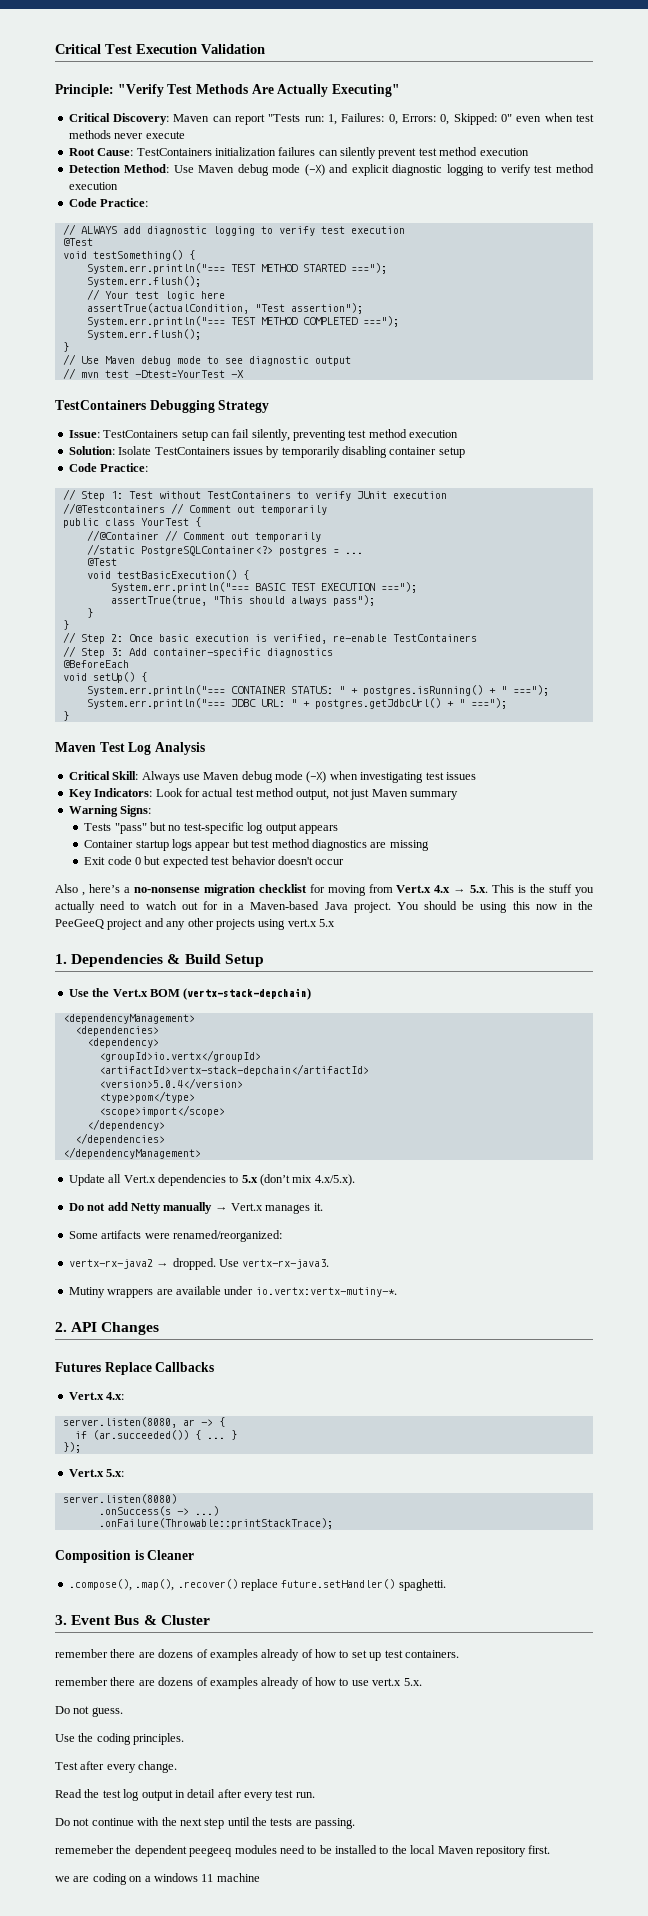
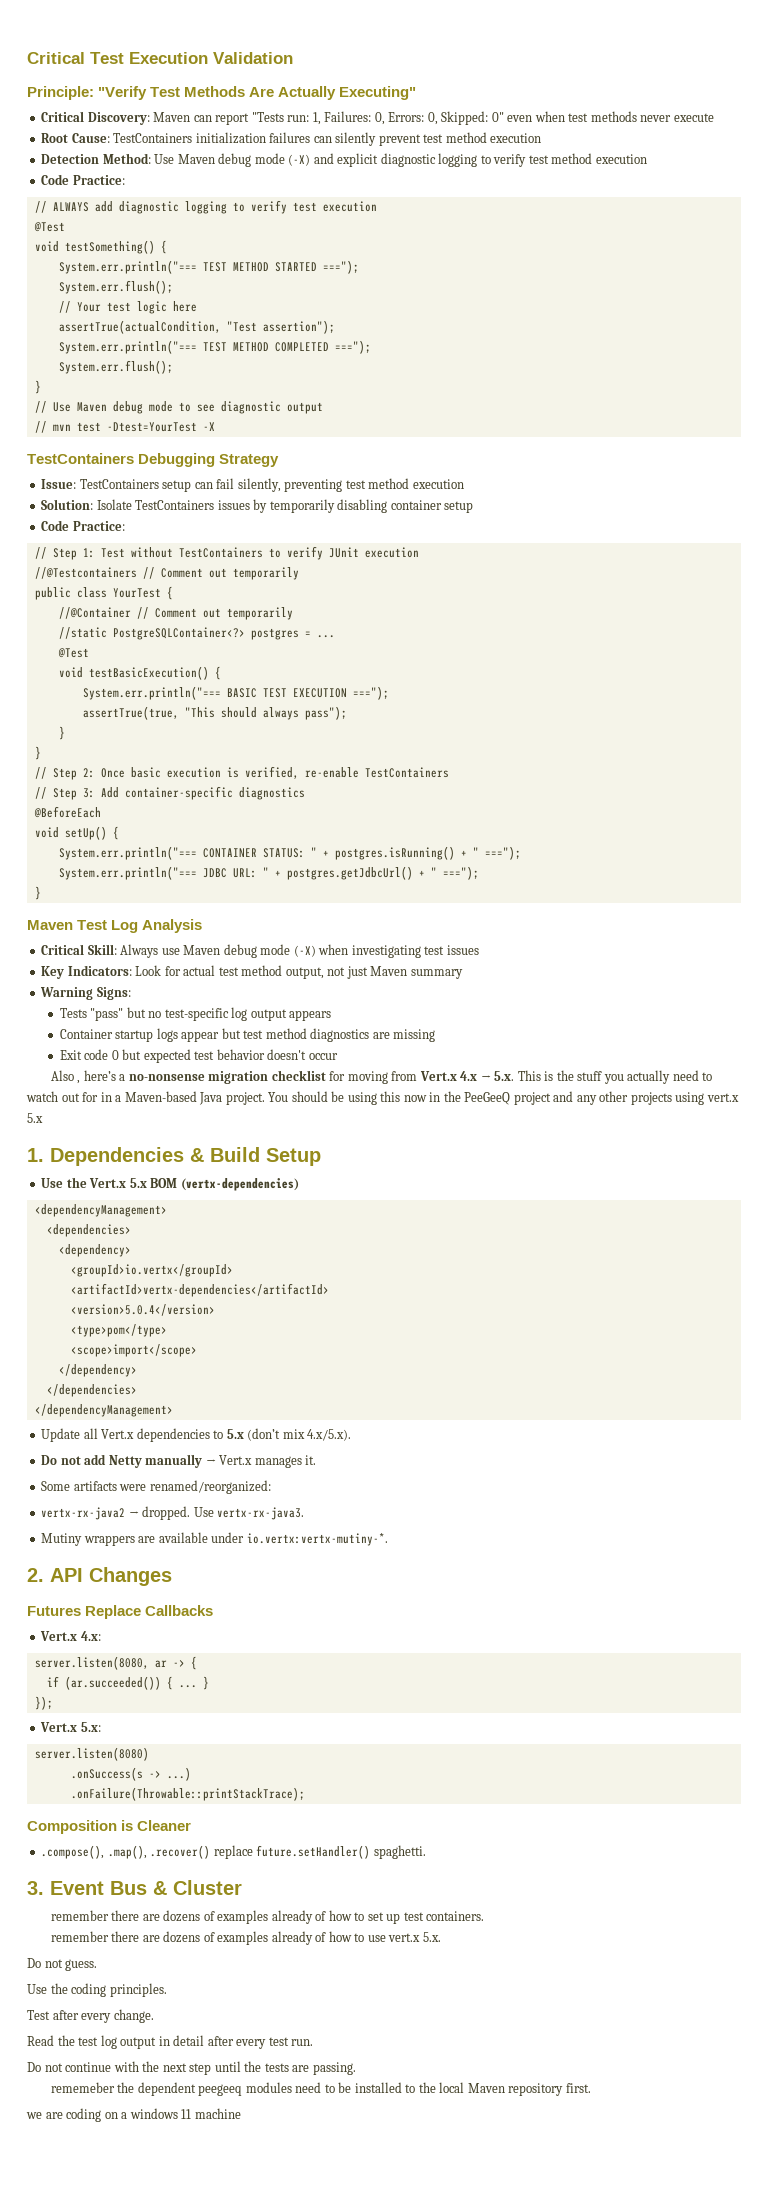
[149,988,312,1000] BOM (vertx-stack-depchain) -> [129,1178,299,1191] 5.x BOM (vertx-dependencies)
[98,1064,369,1076] <artifactId>vertx-stack-depchain</artifactId> -> [70,1283,329,1297] <artifactId>vertx-dependencies</artifactId>

